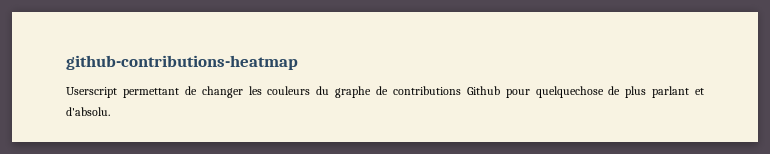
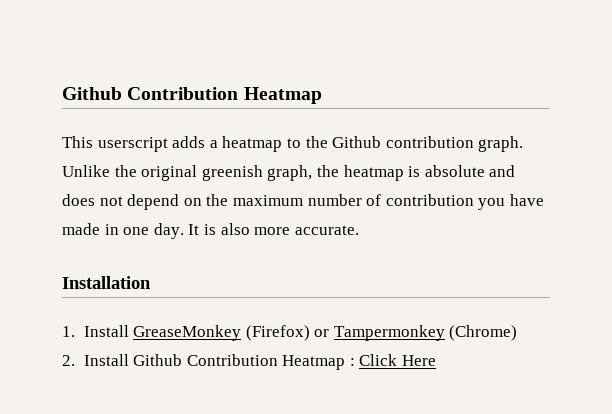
[66,55,298,70] [66,86,704,98] [66,107,110,116] github-contributions-heatmap // Userscript permettant de changer les couleurs du graphe de contributions Github pour quelquechose de plus parlant et d'absolu. -> [62,87,322,104] [62,136,524,152] [62,165,516,181] [62,194,544,210] [62,223,359,239] [62,276,151,289] [62,325,518,341] [62,354,437,370] Github Contribution Heatmap // This userscript adds a heatmap to the Github contribution graph. Unlike the original greenish graph, the heatmap is absolute and does not depend on the maximum number of contribution you have made in one day. It is also more accurate. // Installation // 1. Install GreaseMonkey (Firefox) or Tampermonkey (Chrome) // 2. Install Github Contribution Heatmap : Click Here

